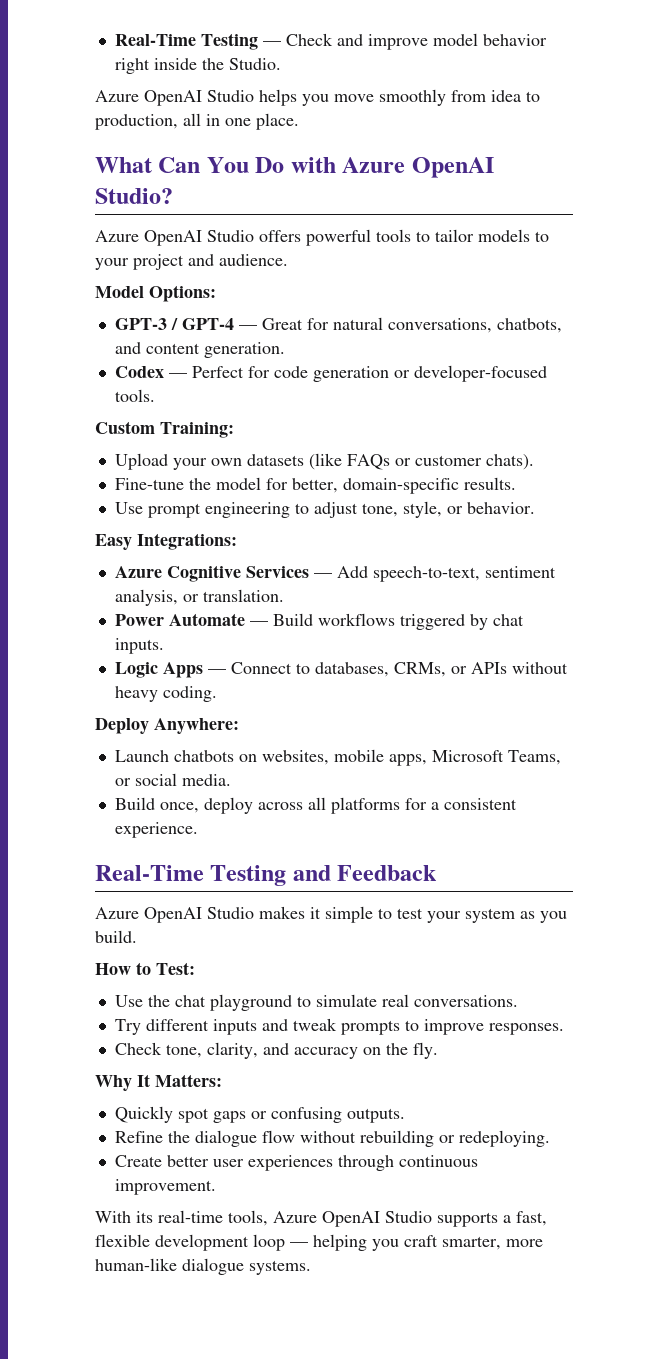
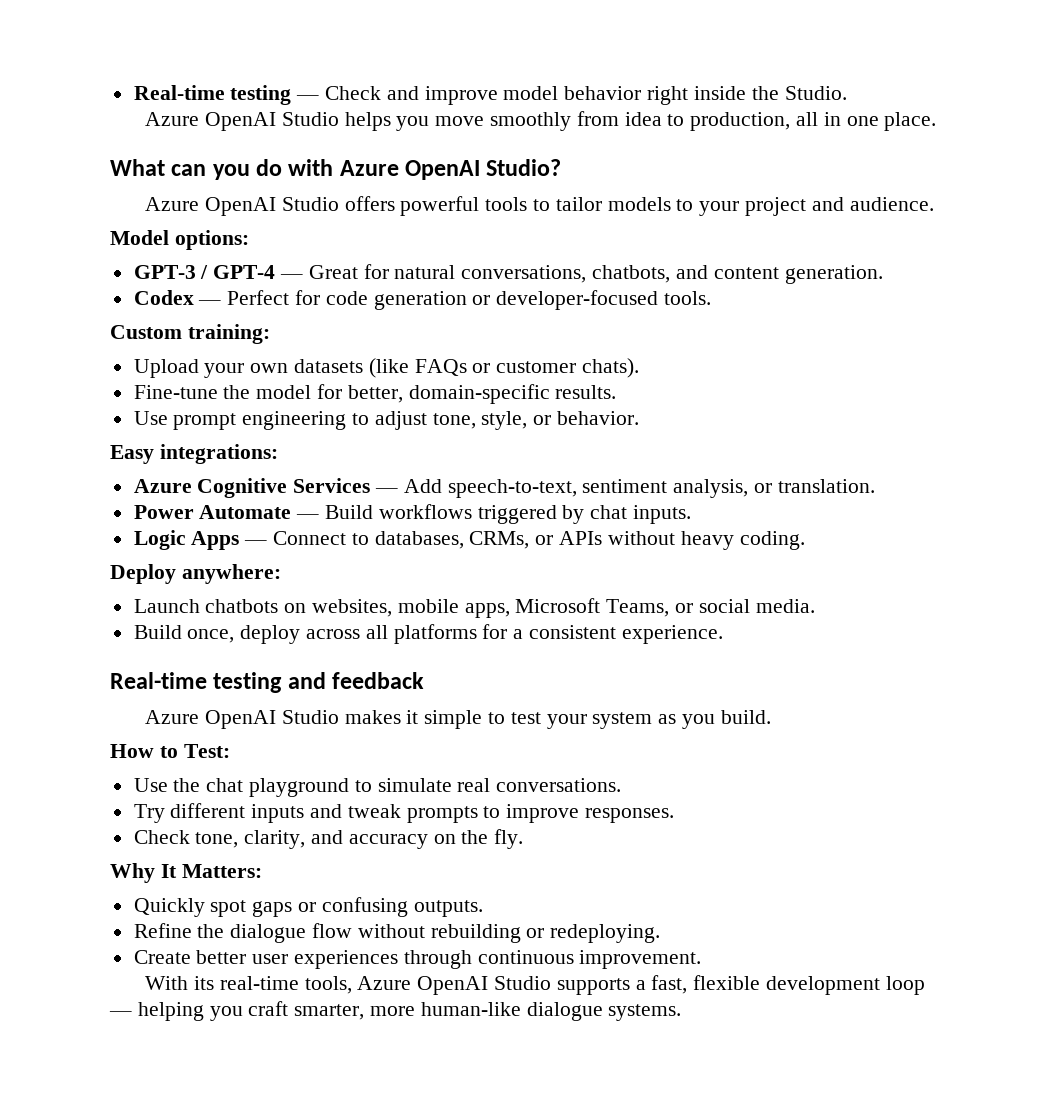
[114,33,258,50] Real-Time Testing -> [133,85,292,105] Real-time testing
[158,157,285,173] Can You Do -> [171,159,283,180] can you do
[149,285,216,302] Options: -> [174,230,249,250] options:
[160,422,234,438] Training: -> [187,324,270,344] training:
[137,533,237,550] Integrations: -> [159,444,278,464] integrations:
[154,718,239,734] Anywhere: -> [181,564,281,584] anywhere:
[95,865,438,886] Real-Time Testing and Feedback -> [110,672,425,693] Real-time testing and feedback

